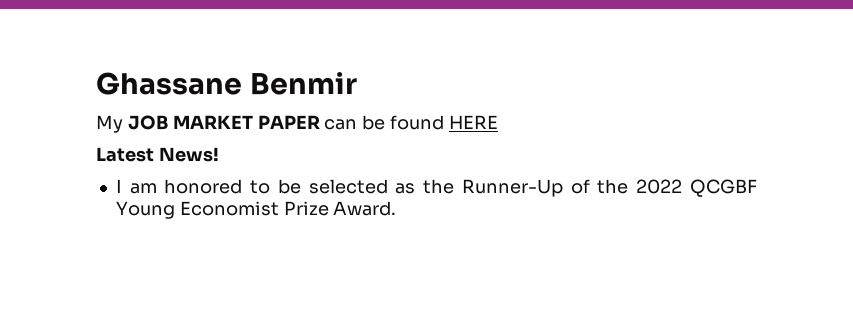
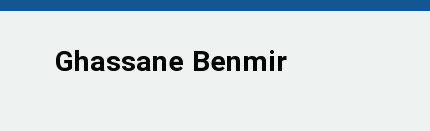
[96,115,499,133] [96,147,219,162] [115,179,757,197] [115,201,397,219] // My JOB MARKET PAPER can be found HERE // Latest News! // I am honored to be selected as the Runner-Up of the 2022 QCGBF Young Economist Prize Award. -> (287, 60) none

